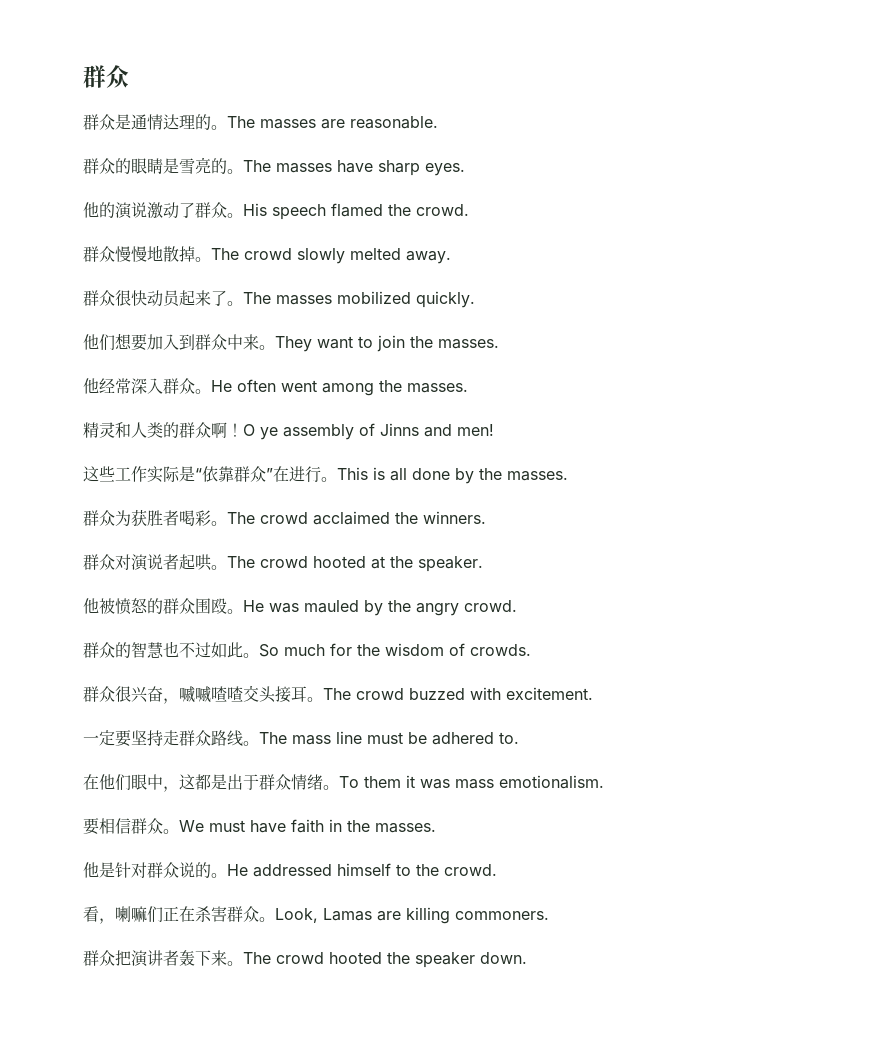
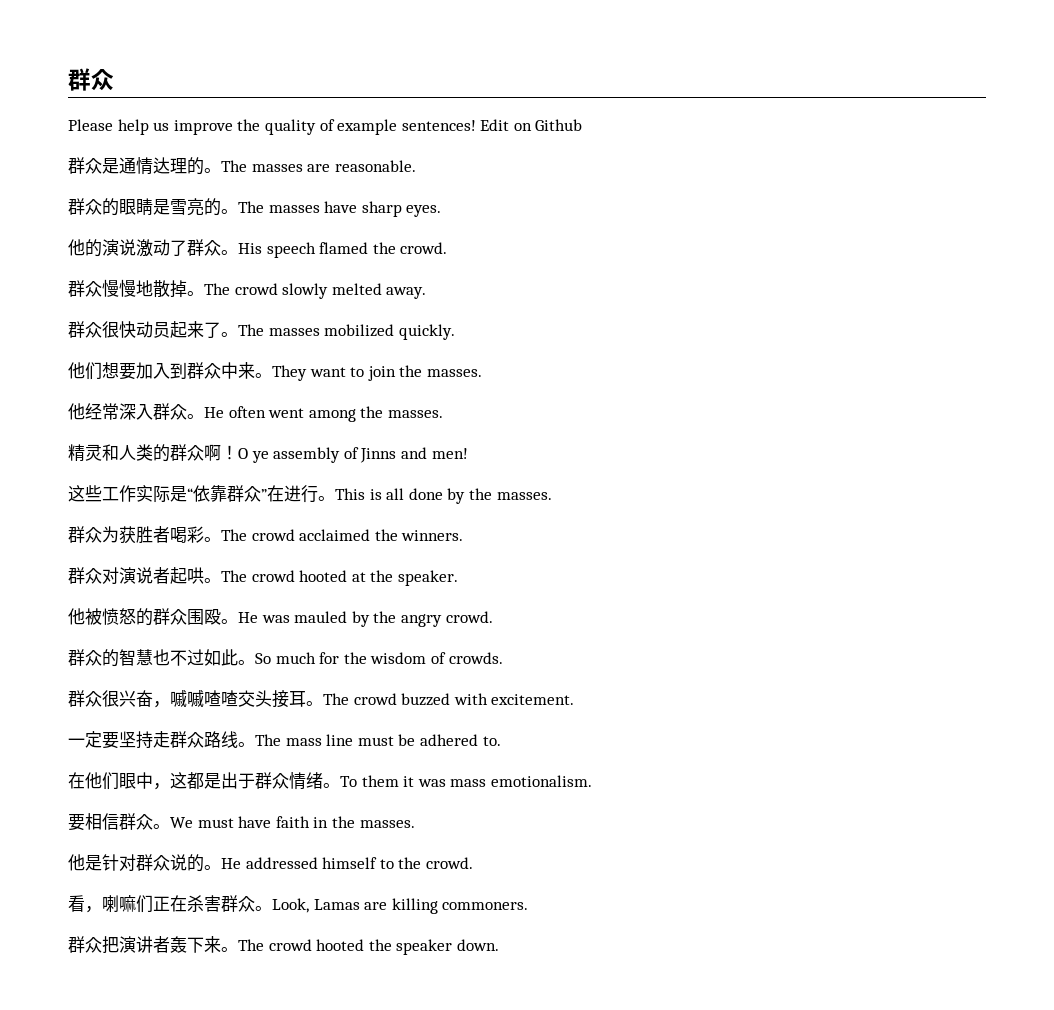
[83,65,129,88] 群众 -> [68,68,114,91] [68,119,583,135] 群众 // Please help us improve the quality of example sentences! Edit on Github

